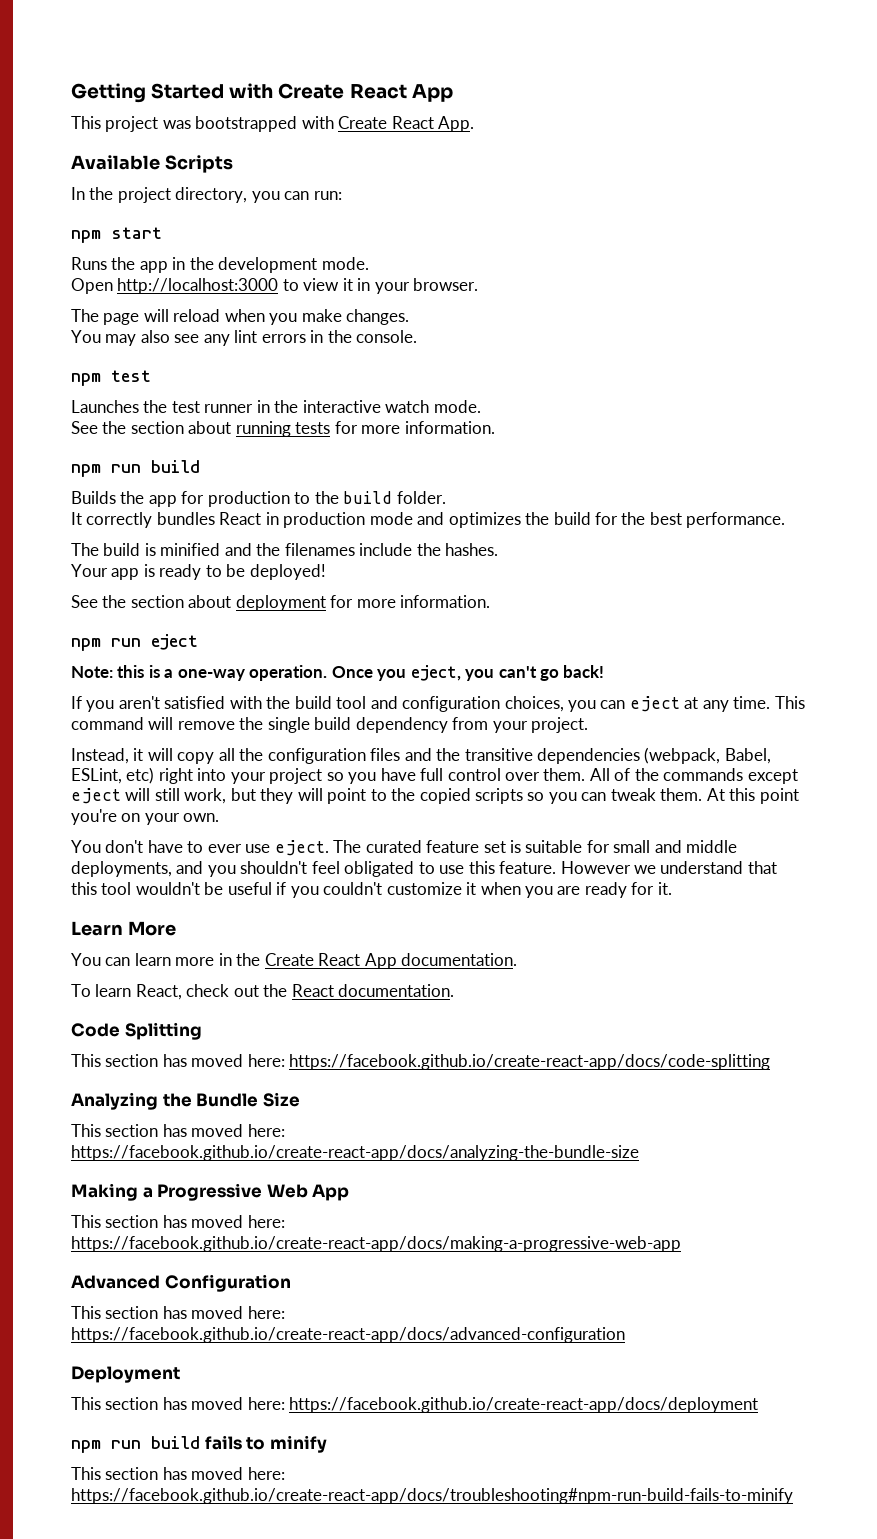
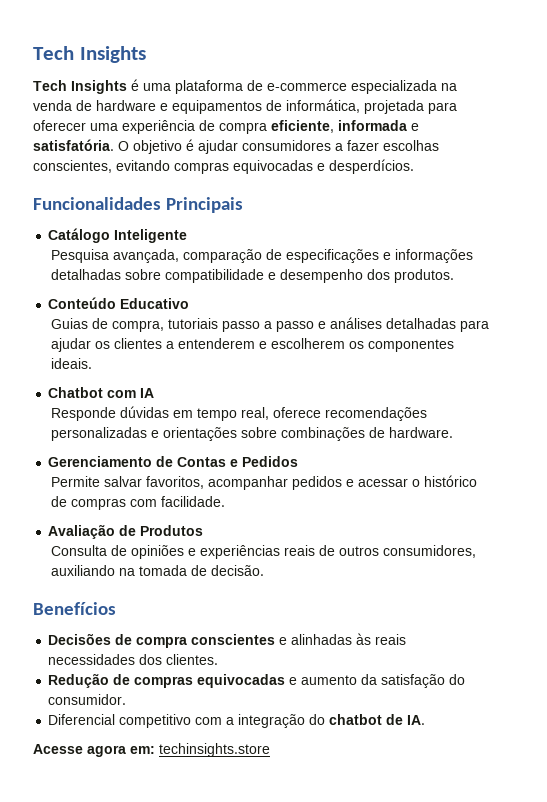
[71,83,453,103] [71,116,475,132] [71,155,233,173] [71,187,342,203] [71,227,162,243] [71,257,369,273] [71,278,479,294] [71,309,410,325] [71,330,418,346] [71,370,151,386] [71,400,481,413] [71,421,495,437] [71,460,200,477] [71,491,446,507] [71,512,786,528] [71,543,499,556] [71,564,326,580] [71,595,491,611] [71,634,198,651] [71,665,605,681] [71,696,805,712] [71,717,589,733] [71,747,771,764] [71,767,798,784] [71,788,799,804] [71,809,220,825] [71,840,738,856] [71,861,777,877] [71,882,672,898] [71,921,176,936] [71,953,518,969] [71,984,455,1000] [71,1022,202,1040] [71,1054,771,1070] [71,1092,300,1110] [71,1124,285,1137] [71,1145,639,1161] [71,1183,350,1201] [71,1215,285,1228] [71,1236,681,1252] [71,1274,291,1292] [71,1306,285,1319] [71,1327,625,1343] [71,1366,180,1383] [71,1397,759,1413] [71,1435,327,1453] [71,1467,285,1480] [71,1488,793,1504] Getting Started with Create React App // This project was bootstrapped with Create React App. // Available Scripts // In the project directory, you can run: // npm start // Runs the app in the development mode. // Open http://localhost:3000 to view it in your browser. // The page will reload when you make changes. // You may also see any lint errors in the console. // npm test // Launches the test runner in the interactive watch mode. // See the section about running tests for more information. // npm run build // Builds the app for production to the build folder. // It correctly bundles React in production mode and optimizes the build for the best performance. // The build is minified and the filenames include the hashes. // Your app is ready to be deployed! // See the section about deployment for more information. // npm run eject // Note: this is a one-way operation. Once you eject, you can't go back! // If you aren't satisfied with the build tool and configuration choices, you can eject at any time. This command will remove the single build dependency from your project. // Instead, it will copy all the configuration files and the transitive dependencies (webpack, Babel, ESLint, etc) right into your project so you have full control over them. All of the commands except eject will still work, but they will point to the copied scripts so you can tweak them. At this point you're on your own. // You don't have to ever use eject. The curated feature set is suitable for small and middle deployments, and you shouldn't feel obligated to use this feature. However we understand that this tool wouldn't be useful if you couldn't customize it when you are ready for it. // Learn More // You can learn more in the Create React App documentation. // To learn React, check out the React documentation. // Code Splitting // This section has moved here: https://facebook.github.io/create-react-app/docs/code-splitting // Analyzing the Bundle Size // This section has moved here: https://facebook.github.io/create-react-app/docs/analyzing-the-bundle-size // Making a Progressive Web App // This section has moved here: https://facebook.github.io/create-react-app/docs/making-a-progressive-web-app // Advanced Configuration // This section has moved here: https://facebook.github.io/create-react-app/docs/advanced-configuration // Deployment // This section has moved here: https://facebook.github.io/create-react-app/docs/deployment // npm run build fails to minify // This section has moved here: https://facebook.github.io/create-react-app/docs/troubleshooting#npm-run-build-fails-to-minify -> [33,46,146,63] [33,79,457,94] [33,99,457,114] [33,120,419,134] [33,139,439,154] [33,159,414,174] [33,197,243,213] [48,228,188,243] [51,249,474,263] [51,269,455,283] [48,297,190,309] [51,317,490,332] [51,338,455,352] [51,358,93,369] [48,387,155,398] [51,406,428,421] [51,427,454,441] [48,456,299,467] [51,475,478,490] [51,496,226,510] [48,524,204,539] [51,545,477,559] [51,565,265,576] [33,602,116,615] [48,633,407,648] [48,654,219,665] [48,673,466,688] [48,694,127,705] [48,714,426,728] [33,743,270,757] Tech Insights // Tech Insights é uma plataforma de e-commerce especializada na venda de hardware e equipamentos de informática, projetada para oferecer uma experiência de compra eficiente, informada e satisfatória. O objetivo é ajudar consumidores a fazer escolhas conscientes, evitando compras equivocadas e desperdícios. // Funcionalidades Principais // Catálogo Inteligente // Pesquisa avançada, comparação de especificações e informações detalhadas sobre compatibilidade e desempenho dos produtos. // Conteúdo Educativo // Guias de compra, tutoriais passo a passo e análises detalhadas para ajudar os clientes a entenderem e escolherem os componentes ideais. // Chatbot com IA // Responde dúvidas em tempo real, oferece recomendações personalizadas e orientações sobre combinações de hardware. // Gerenciamento de Contas e Pedidos // Permite salvar favoritos, acompanhar pedidos e acessar o histórico de compras com facilidade. // Avaliação de Produtos // Consulta de opiniões e experiências reais de outros consumidores, auxiliando na tomada de decisão. // Benefícios // Decisões de compra conscientes e alinhadas às reais necessidades dos clientes. // Redução de compras equivocadas e aumento da satisfação do consumidor. // Diferencial competitivo com a integração do chatbot de IA. // Acesse agora em: techinsights.store

